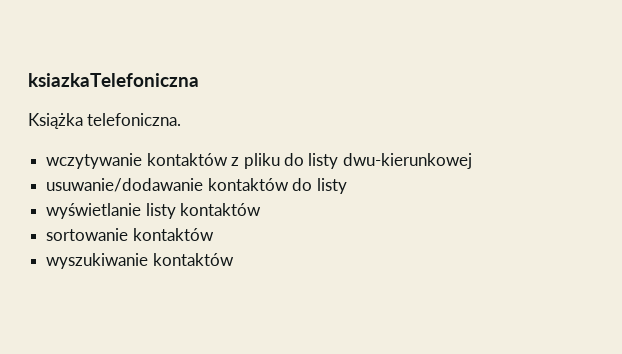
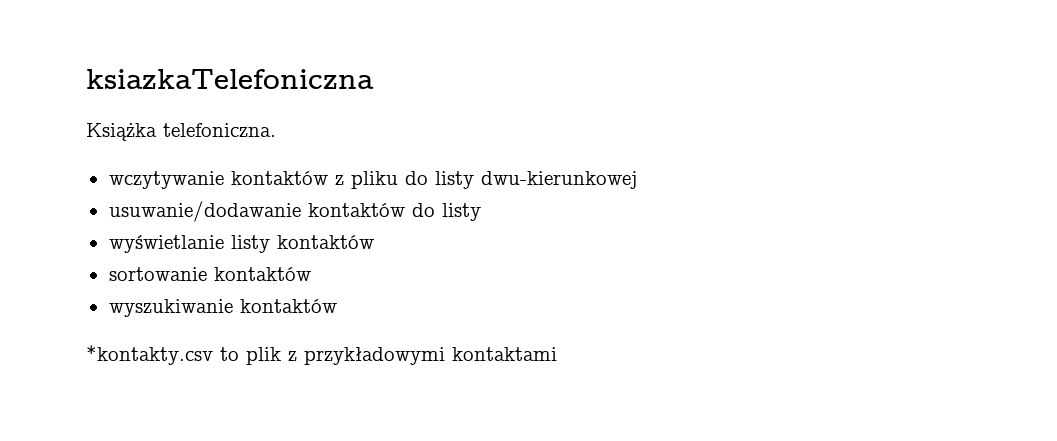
(234, 259) none -> [86,345,557,365] // *kontakty.csv to plik z przykładowymi kontaktami

